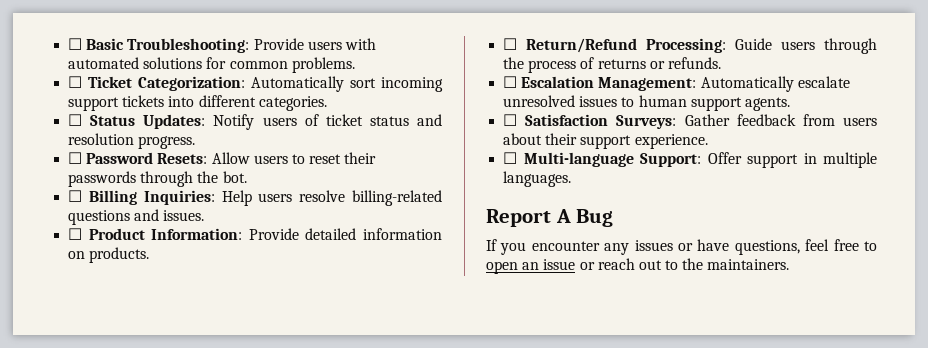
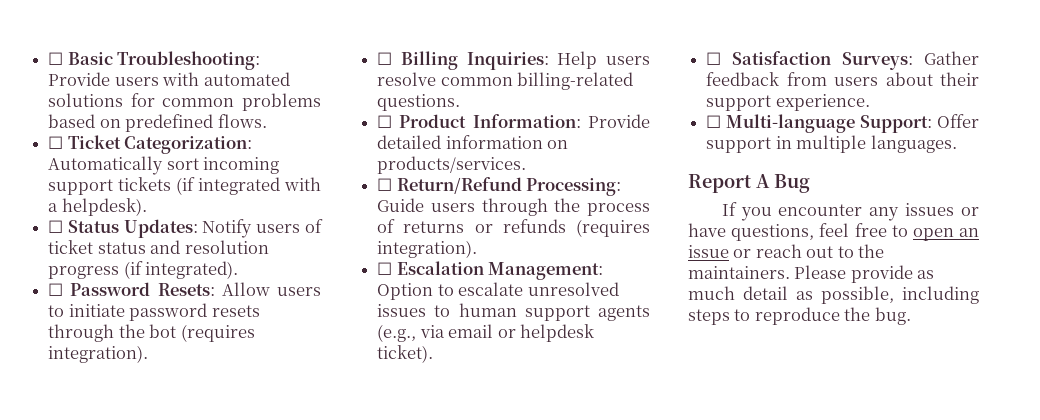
[291,57,355,73] problems. -> [242,93,321,111] [48,114,267,132] problems based on predefined flows.
[168,95,327,111] into different categories. -> [176,177,321,195] [48,198,147,216] (if integrated with a helpdesk).
[138,136,196,149] progress. -> [48,261,239,279] progress (if integrated).
[309,152,377,164] [68,171,247,187] reset their passwords through the bot. -> [68,303,260,321] [48,324,255,342] [48,345,149,363] initiate password resets through the bot (requires integration).
[351,190,442,206] [68,209,205,225] billing-related questions and issues. -> [440,72,634,90] [377,94,461,111] common billing-related questions.
[89,247,150,263] products. -> [377,156,527,174] products/services.
[667,57,721,69] refunds. -> [502,219,650,237] [377,240,478,258] refunds (requires integration).
[700,76,794,92] Automatically -> [377,283,454,300] Option to
[744,97,790,111] agents. -> [598,305,650,321] [377,324,594,342] [377,345,434,363] agents (e.g., via email or helpdesk ticket).
(790, 264) none -> [794,265,935,283] [688,286,979,304] [688,307,911,325] Please provide as much detail as possible, including steps to reproduce the bug.

